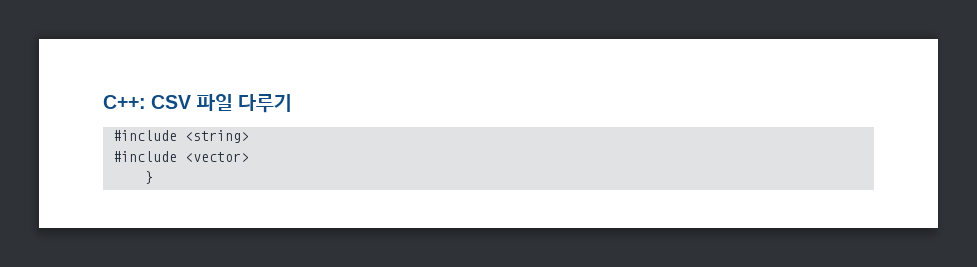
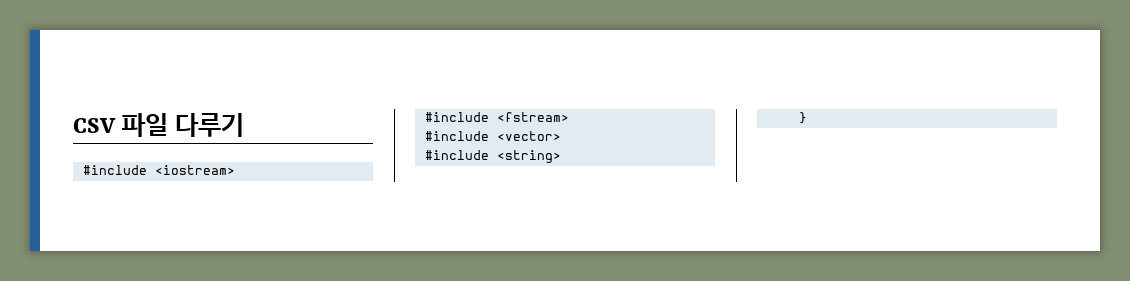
[103,95,146,109] C++: -> (73, 125) none
[184,130,249,143] <string> -> [154,165,235,175] [424,112,569,122] <iostream> // #include <fstream>
(249, 157) none -> [424,150,561,164] // #include <string>

